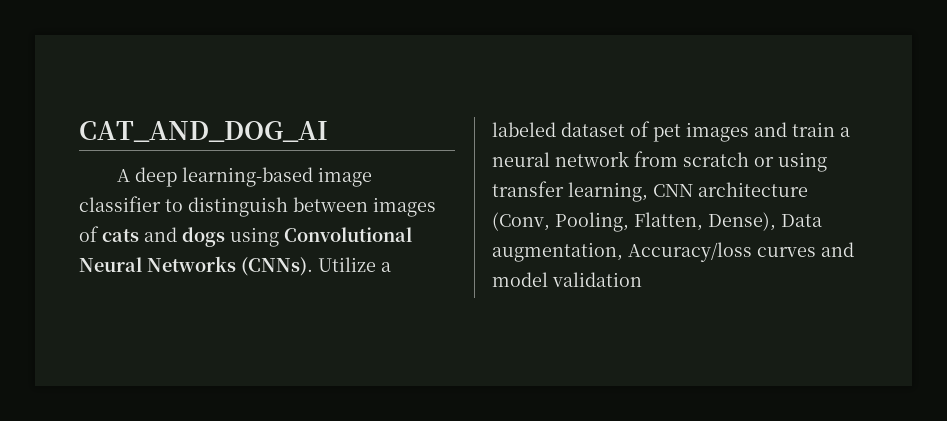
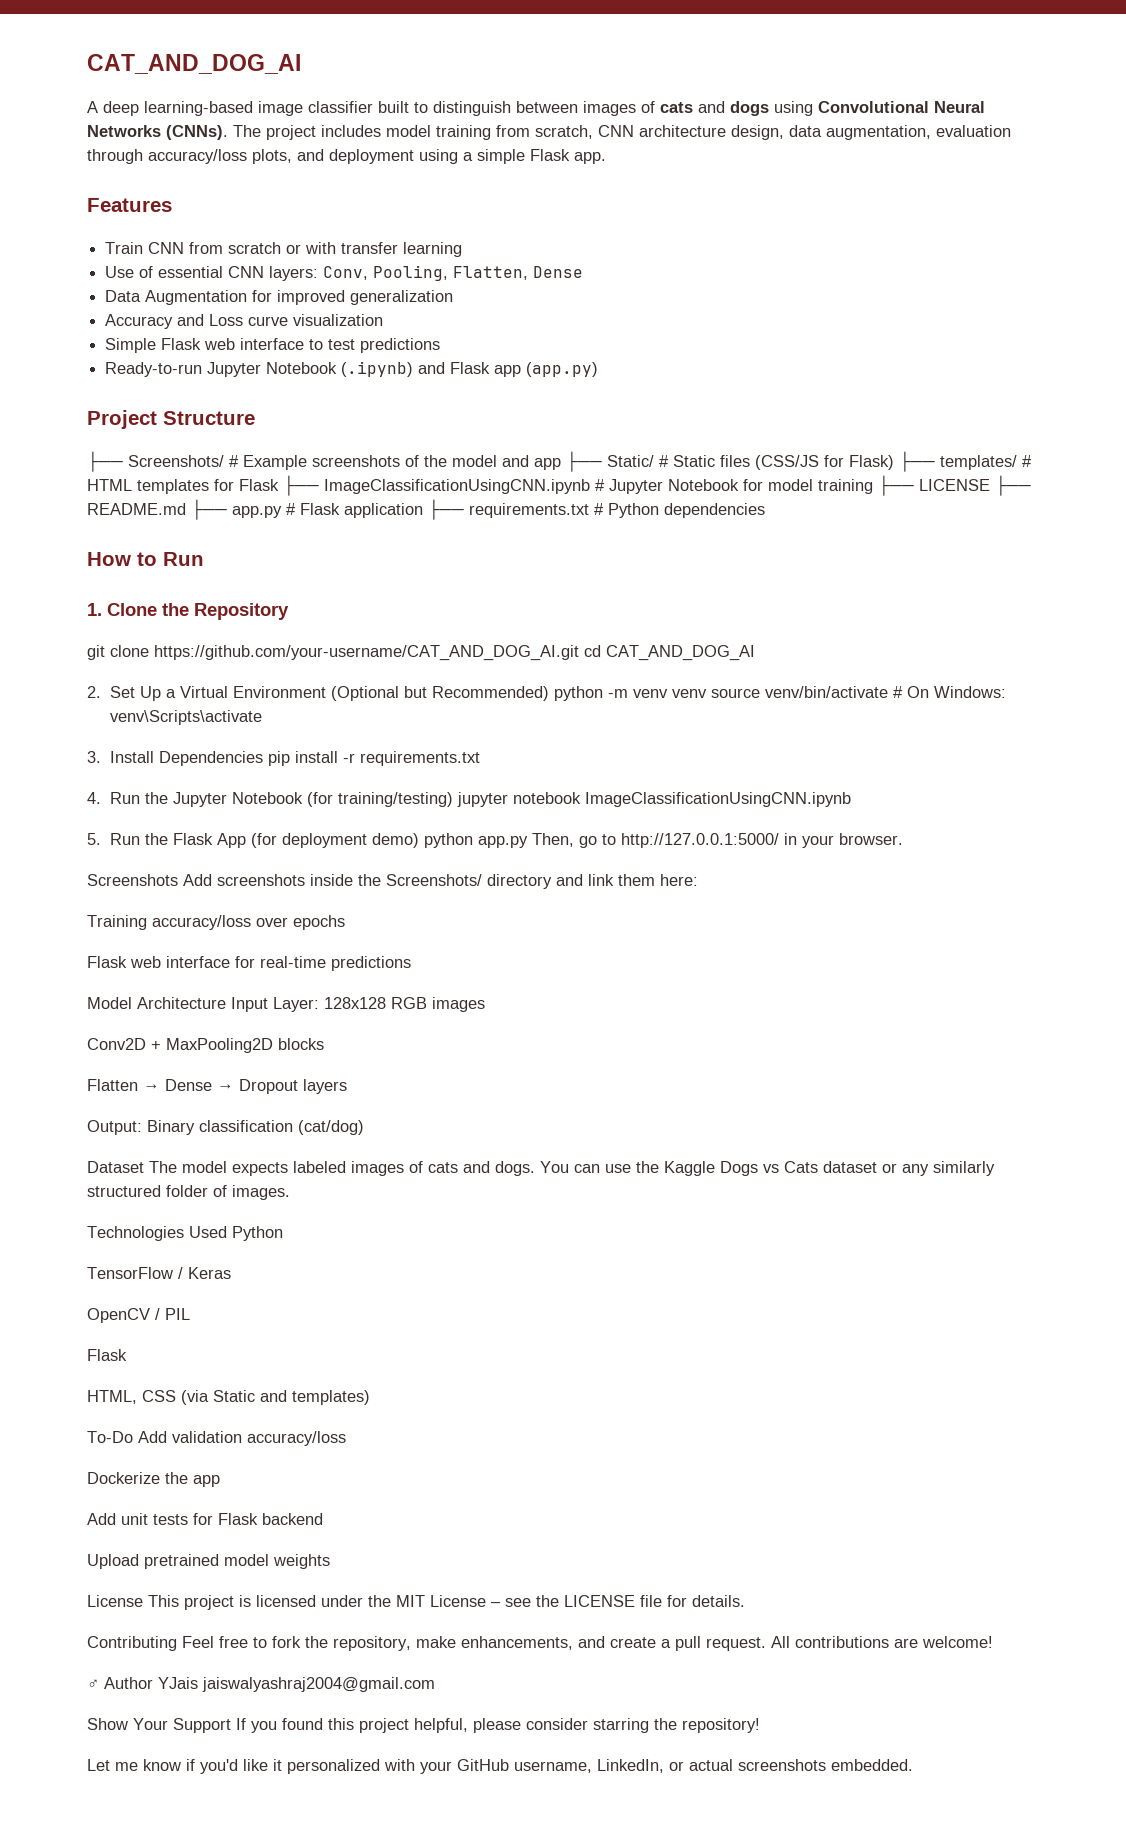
(161, 204) none -> [378,101,409,113] built
[318,257,391,272] [492,121,850,142] [492,151,827,172] [492,181,808,202] [492,212,822,232] [492,242,854,262] [492,272,642,287] Utilize a labeled dataset of pet images and train a neural network from scratch or using transfer learning, CNN architecture (Conv, Pooling, Flatten, Dense), Data augmentation, Accuracy/loss curves and model validation -> [233,125,1011,140] [87,149,606,164] [87,198,172,212] [105,242,463,257] [105,265,584,281] [105,290,454,305] [105,314,384,329] [105,338,441,353] [105,361,599,377] [87,410,255,429] [87,451,1032,472] [87,475,1031,496] [87,499,765,520] [87,552,204,566] [87,603,289,620] [87,645,755,661] [87,686,1006,701] [109,710,262,725] [87,751,480,766] [87,792,851,807] [87,833,903,848] [87,874,698,889] [87,915,345,930] [87,956,411,971] [87,997,485,1012] [87,1038,324,1053] [87,1079,347,1094] [87,1120,364,1135] [87,1161,995,1176] [87,1185,290,1200] [87,1226,283,1241] [87,1267,231,1279] [87,1308,190,1323] [87,1349,127,1361] [87,1390,370,1405] [87,1431,346,1446] [87,1472,220,1487] [87,1513,323,1525] [87,1554,330,1569] [87,1595,745,1610] [87,1636,993,1651] [87,1677,435,1692] [87,1718,760,1733] [87,1759,913,1774] The project includes model training from scratch, CNN architecture design, data augmentation, evaluation through accuracy/loss plots, and deployment using a simple Flask app. // Features // Train CNN from scratch or with transfer learning // Use of essential CNN layers: Conv, Pooling, Flatten, Dense // Data Augmentation for improved generalization // Accuracy and Loss curve visualization // Simple Flask web interface to test predictions // Ready-to-run Jupyter Notebook (.ipynb) and Flask app (app.py) // Project Structure // ├── Screenshots/ # Example screenshots of the model and app ├── Static/ # Static files (CSS/JS for Flask) ├── templates/ # HTML templates for Flask ├── ImageClassificationUsingCNN.ipynb # Jupyter Notebook for model training ├── LICENSE ├── README.md ├── app.py # Flask application ├── requirements.txt # Python dependencies // How to Run // 1. Clone the Repository // git clone https://github.com/your-username/CAT_AND_DOG_AI.git cd CAT_AND_DOG_AI // 2. Set Up a Virtual Environment (Optional but Recommended) python -m venv venv source venv/bin/activate # On Windows: venv\Scripts\activate // 3. Install Dependencies pip install -r requirements.txt // 4. Run the Jupyter Notebook (for training/testing) jupyter notebook ImageClassificationUsingCNN.ipynb // 5. Run the Flask App (for deployment demo) python app.py Then, go to http://127.0.0.1:5000/ in your browser. // Screenshots Add screenshots inside the Screenshots/ directory and link them here: // Training accuracy/loss over epochs // Flask web interface for real-time predictions // Model Architecture Input Layer: 128x128 RGB images // Conv2D + MaxPooling2D blocks // Flatten → Dense → Dropout layers // Output: Binary classification (cat/dog) // Dataset The model expects labeled images of cats and dogs. You can use the Kaggle Dogs vs Cats dataset or any similarly structured folder of images. // Technologies Used Python // TensorFlow / Keras // OpenCV / PIL // Flask // HTML, CSS (via Static and templates) // To-Do Add validation accuracy/loss // Dockerize the app // Add unit tests for Flask backend // Upload pretrained model weights // License This project is licensed under the MIT License – see the LICENSE file for details. // Contributing Feel free to fork the repository, make enhancements, and create a pull request. All contributions are welcome! // ♂ Author YJais jaiswalyashraj2004@gmail.com // Show Your Support If you found this project helpful, please consider starring the repository! // Let me know if you'd like it personalized with your GitHub username, LinkedIn, or actual screenshots embedded.

